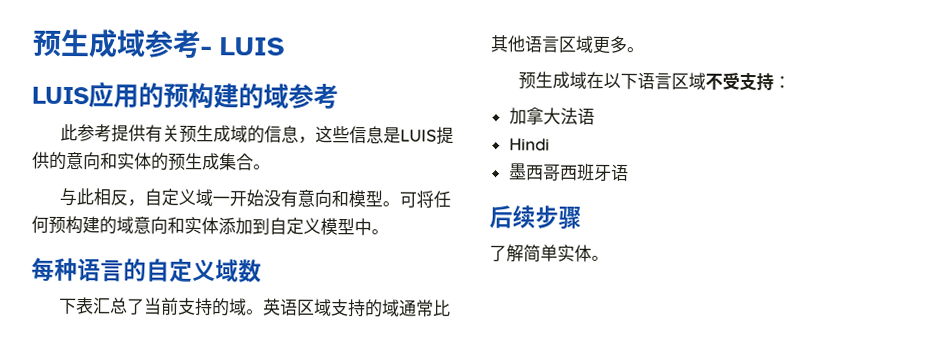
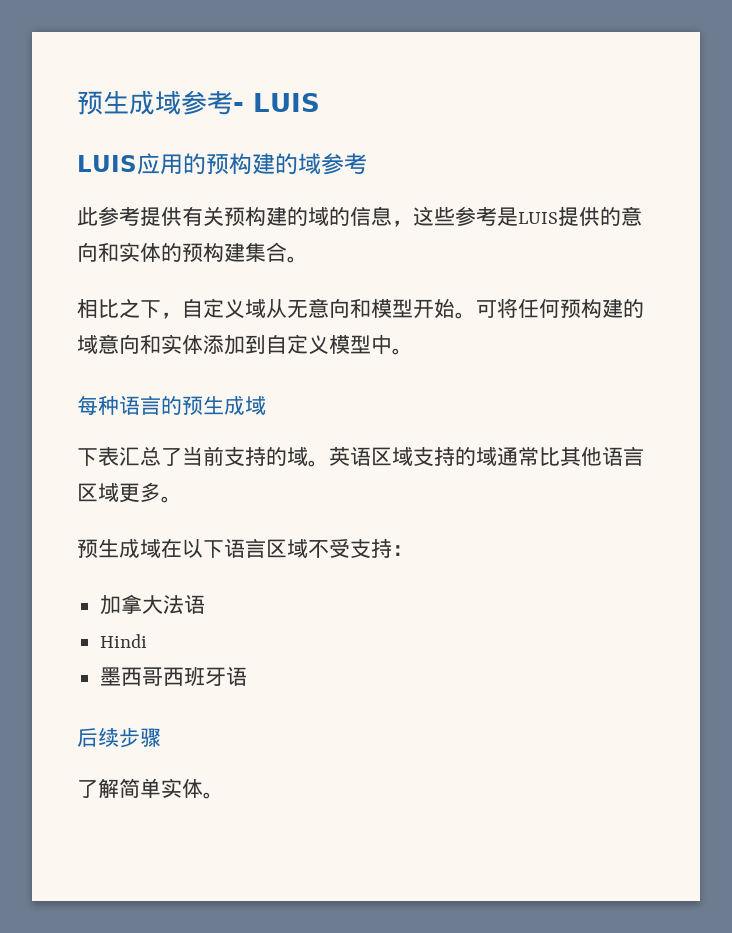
[196,124,232,143] 生成 -> [245,207,308,226] 构建的
[349,126,385,144] 信息 -> [455,206,497,226] 参考
[185,152,220,171] 生成 -> [203,243,245,262] 构建
[59,187,129,207] 与此相反 -> [77,299,161,318] 相比之下
[212,189,299,208] 一开始没有 -> [266,298,308,319] 从无
(384, 199) none -> [413,298,455,319] 开始
[146,258,262,283] 自定义域数 -> [182,396,266,415] 预生成域

